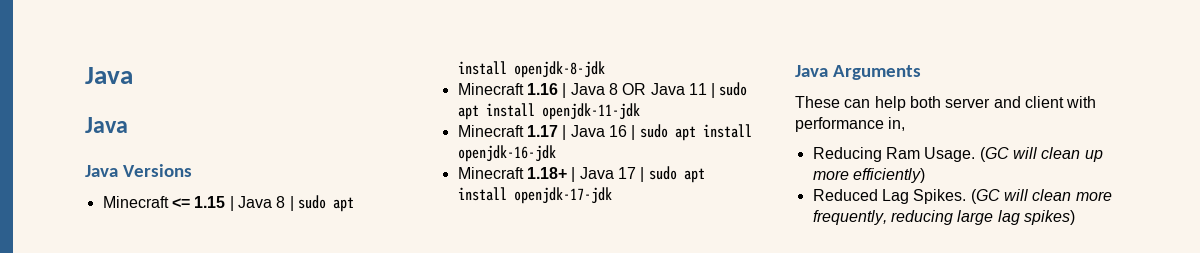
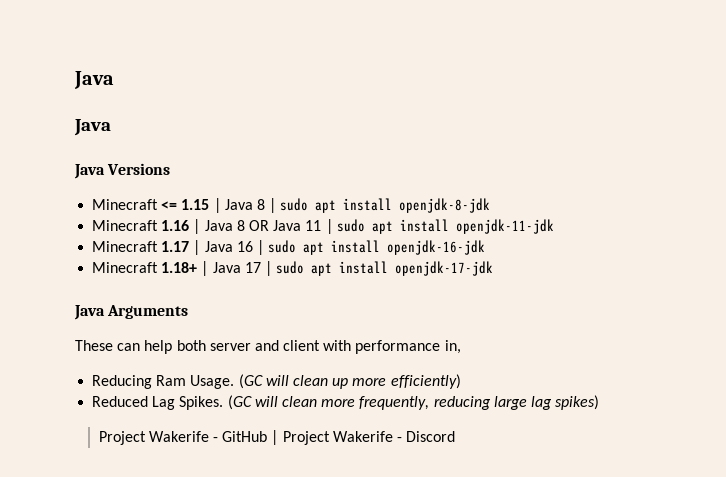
(1075, 217) none -> [98,430,456,445] // Project Wakerife - GitHub | Project Wakerife - Discord

